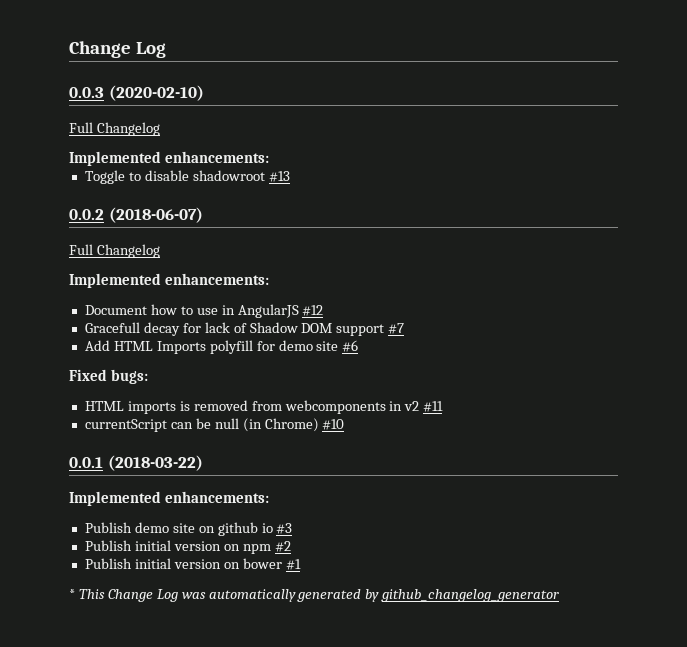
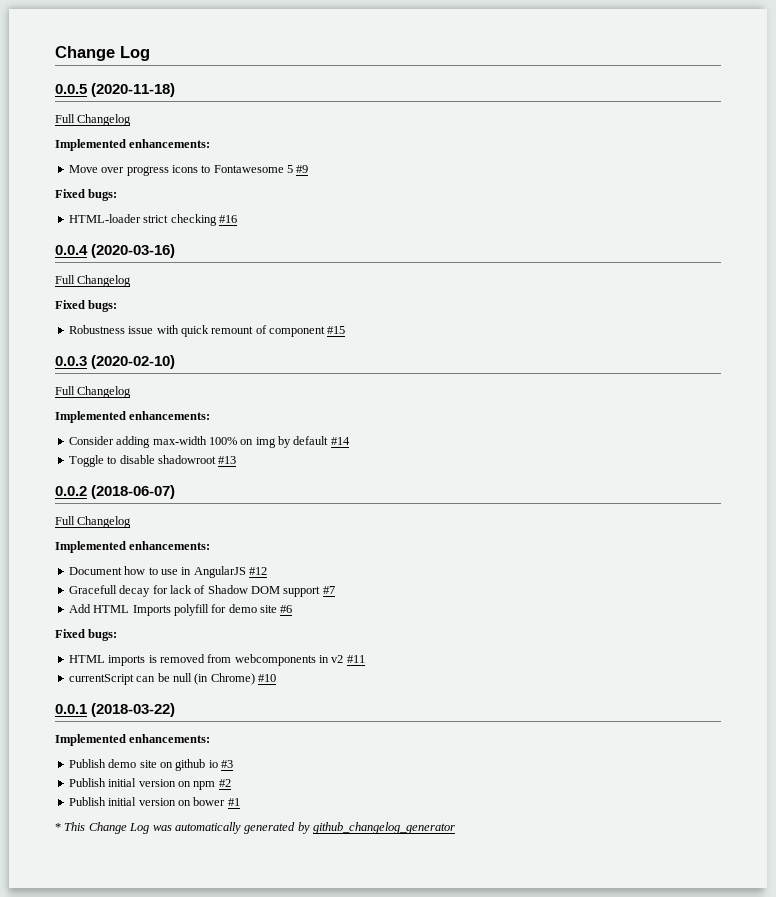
[69,41,166,58] Change Log -> [55,46,150,61] [55,83,176,97] [55,114,132,126] [55,139,211,151] [68,165,309,176] [55,189,118,201] [68,214,237,226] [55,244,176,258] [55,275,132,287] [55,300,118,312] [68,325,346,337] Change Log // 0.0.5 (2020-11-18) // Full Changelog // Implemented enhancements: // Move over progress icons to Fontawesome 5 #9 // Fixed bugs: // HTML-loader strict checking #16 // 0.0.4 (2020-03-16) // Full Changelog // Fixed bugs: // Robustness issue with quick remount of component #15
(269, 157) none -> [68,436,350,448] // Consider adding max-width 100% on img by default #14

